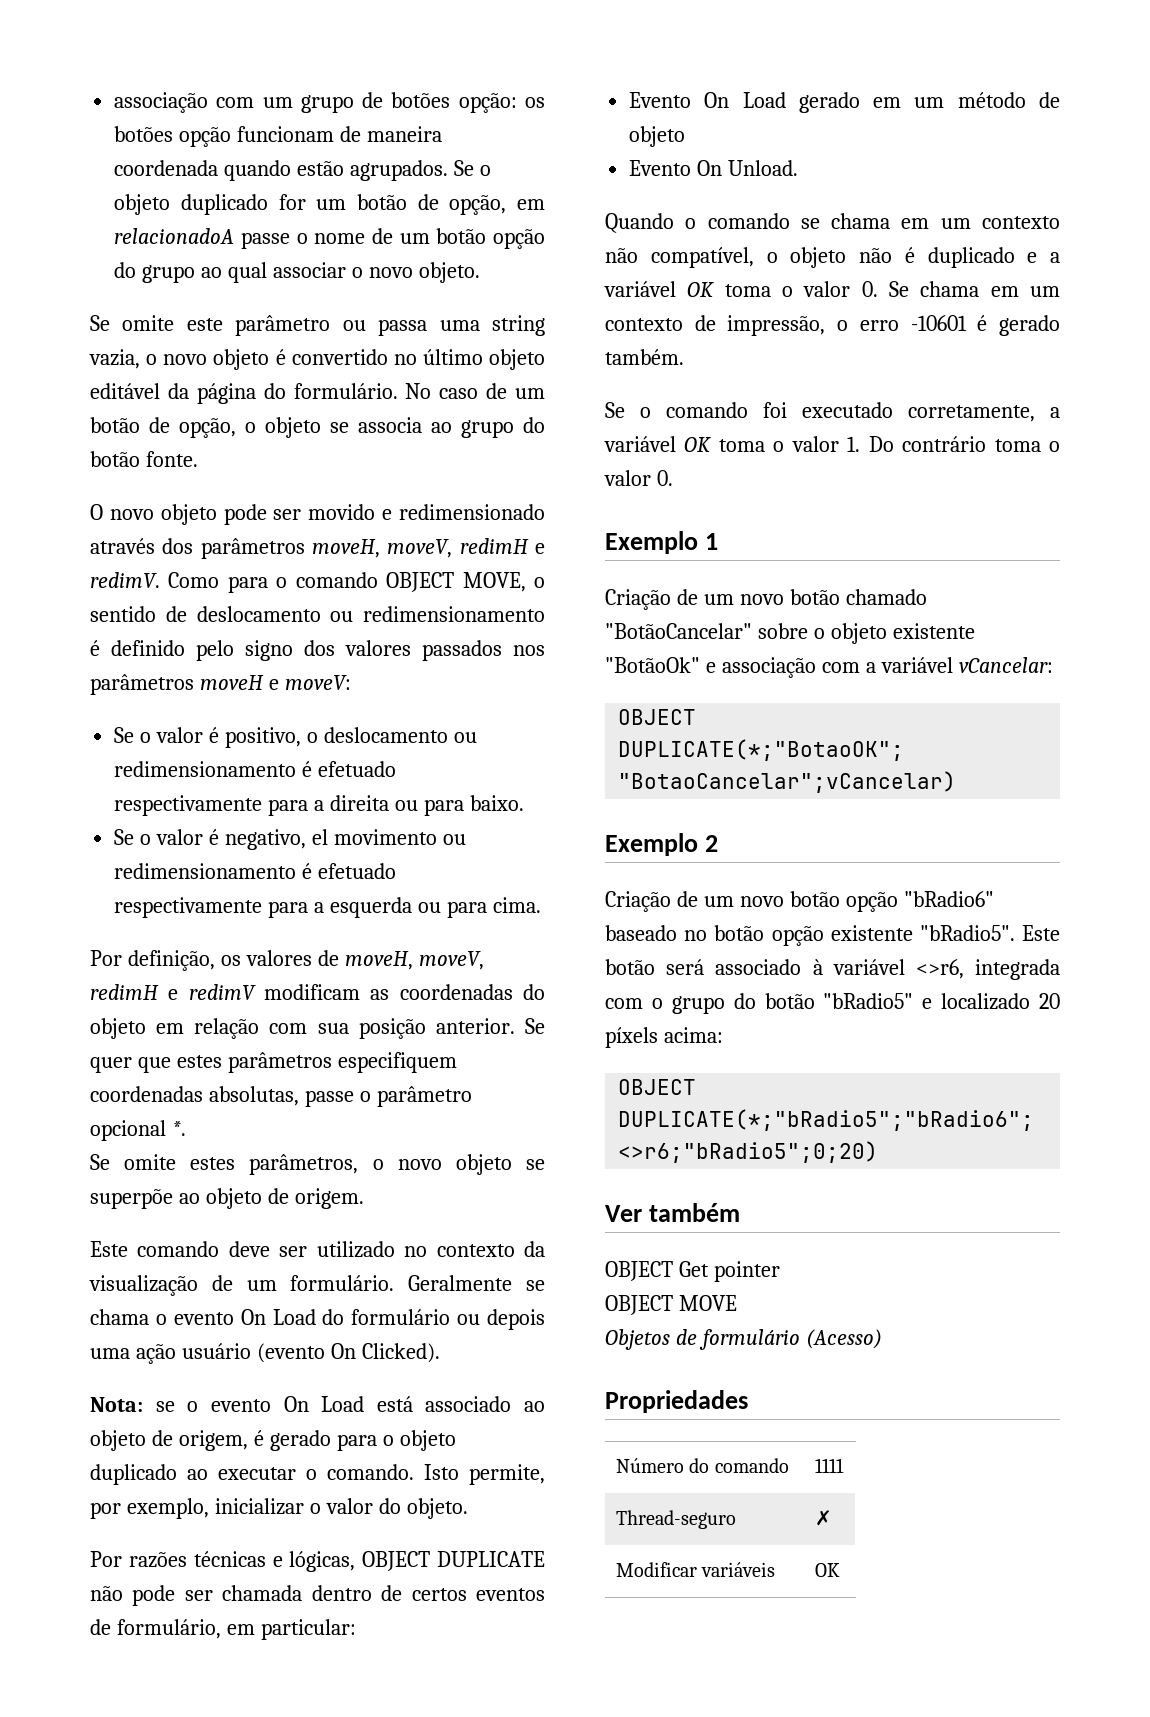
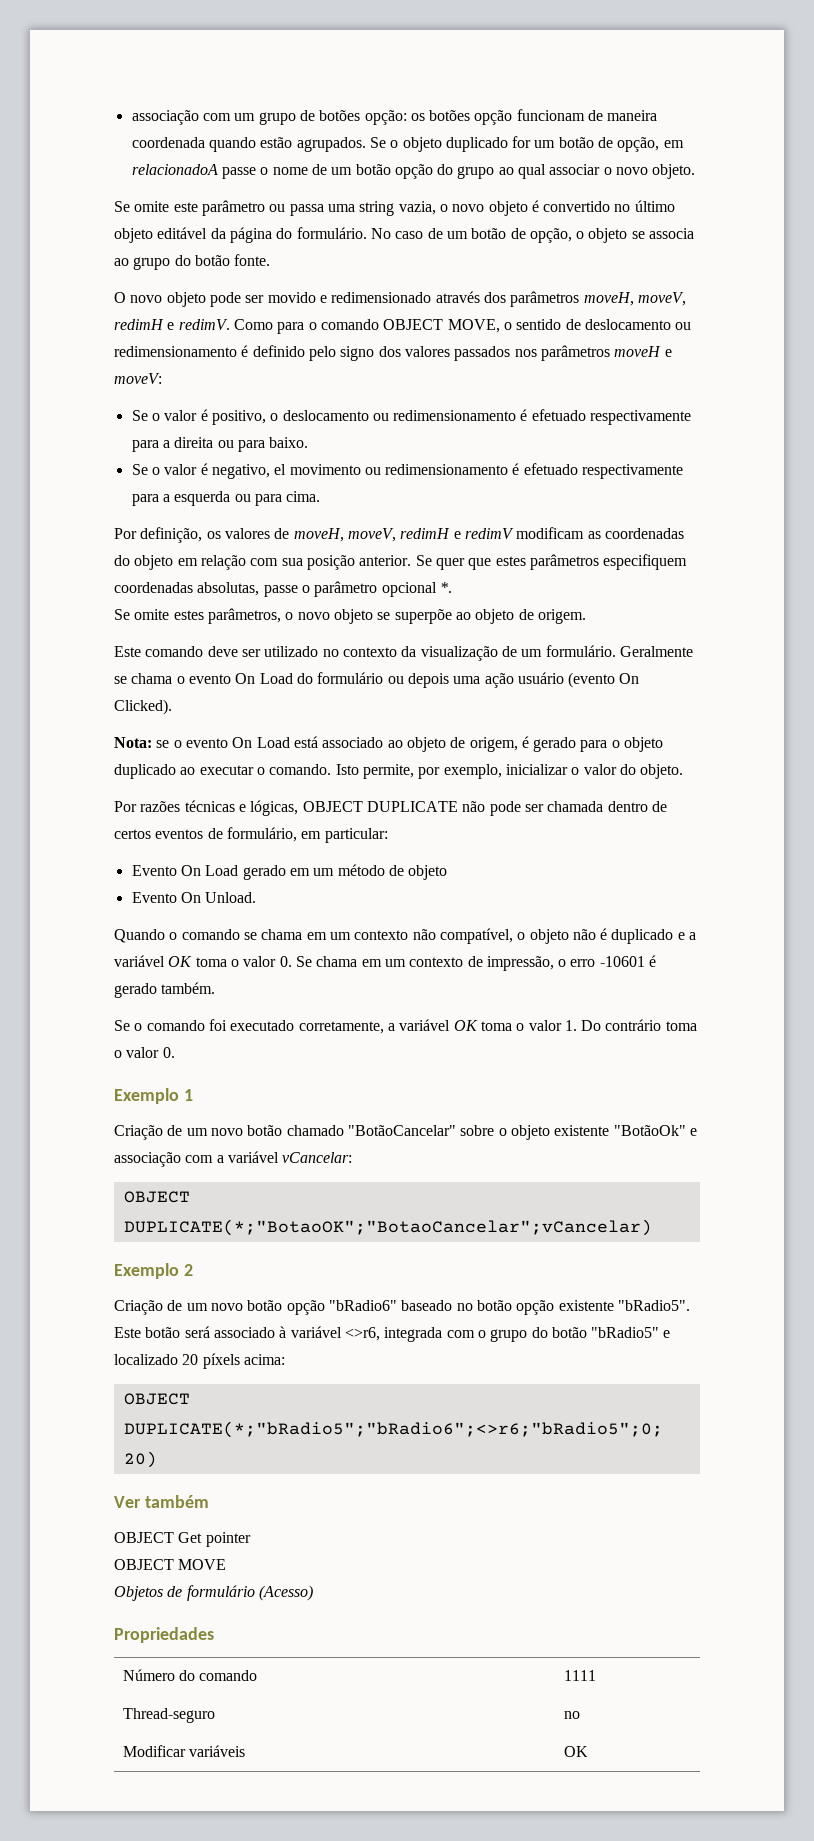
[815,1510,833,1526] ✗ -> [563,1711,580,1719] no

